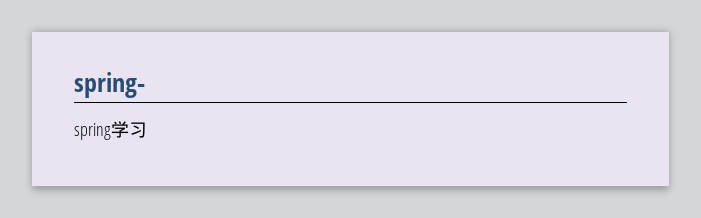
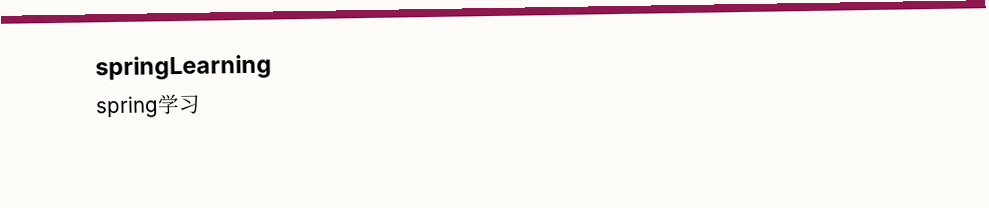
[74,72,145,98] spring- -> [95,54,272,81] springLearning

